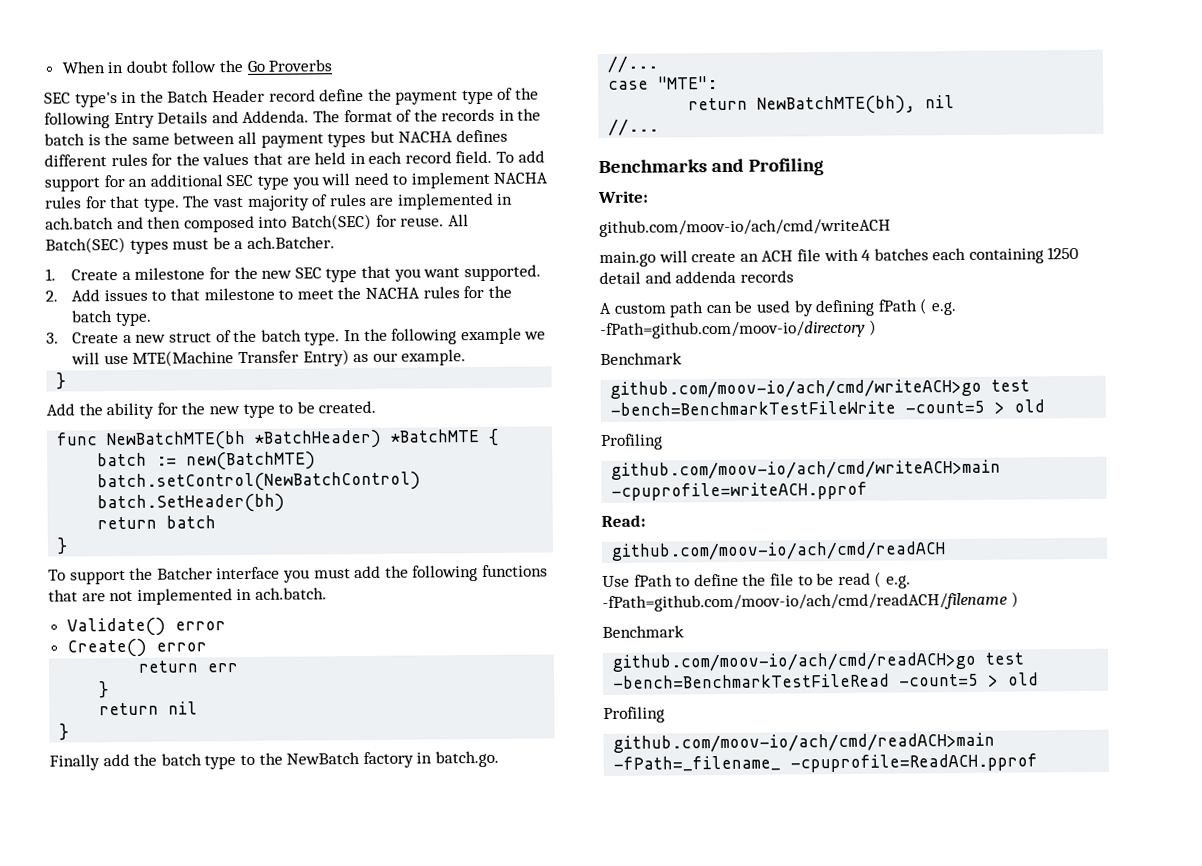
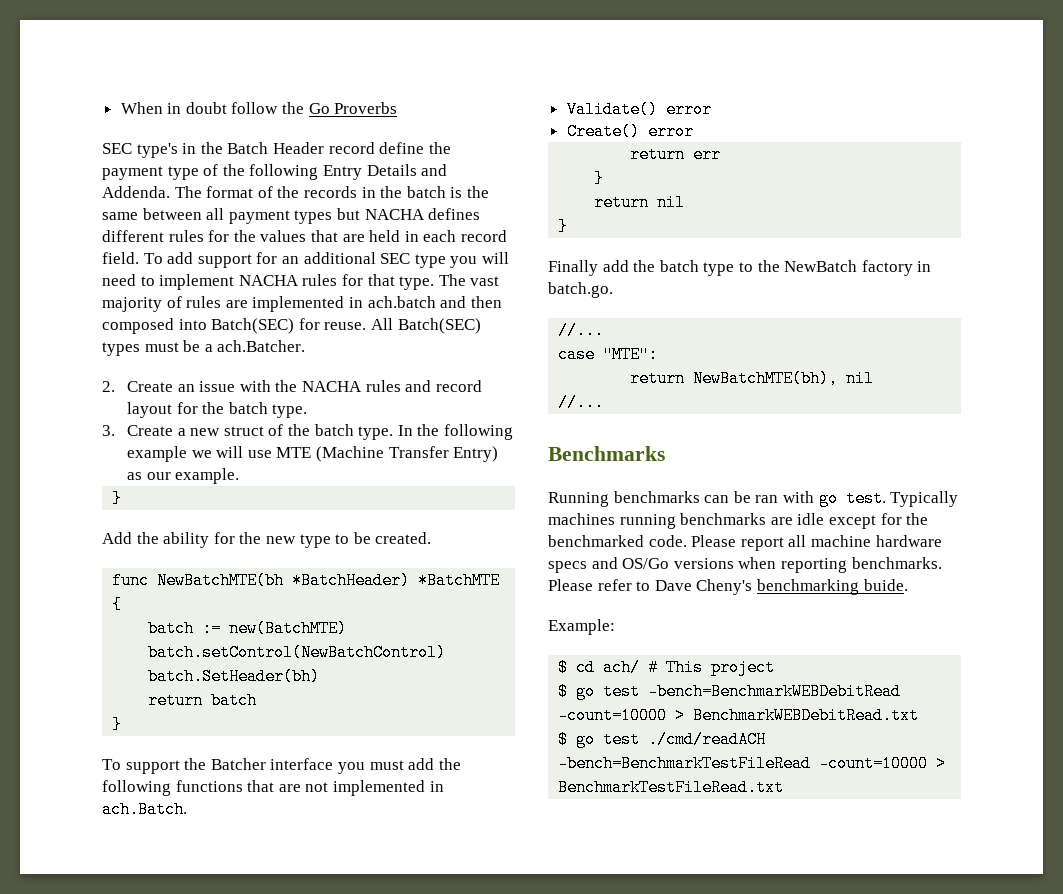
[45,264,541,283] [45,286,460,302] 1. Create a milestone for the new SEC type that you want supported. // 2. Add issues to that milestone to meet the NACHA rules -> [102,380,482,392] [127,402,173,418] 2. Create an issue with the NACHA rules and record layout
[132,350,235,367] MTE(Machine -> [276,446,385,462] MTE (Machine
[254,587,327,600] ach.batch. -> [102,801,187,818] ach.Batch.
[710,158,824,176] [597,190,649,204] [599,218,891,238] [599,246,1080,268] [599,270,794,285] [599,298,957,318] [600,319,877,340] [600,352,682,366] [610,378,1031,399] [610,399,1046,416] [601,433,663,450] [611,459,1002,480] [611,481,869,501] [601,514,646,527] [611,541,947,561] [602,571,911,589] [602,591,1019,612] [602,625,684,638] [612,651,1025,672] [613,672,1040,689] [603,706,665,723] [613,732,996,753] [613,753,1039,773] and Profiling // Write: // github.com/moov-io/ach/cmd/writeACH // main.go will create an ACH file with 4 batches each containing 1250 detail and addenda records // A custom path can be used by defining fPath ( e.g. -fPath=github.com/moov-io/directory ) // Benchmark // github.com/moov-io/ach/cmd/writeACH>go test -bench=BenchmarkTestFileWrite -count=5 > old // Profiling // github.com/moov-io/ach/cmd/writeACH>main -cpuprofile=writeACH.pprof // Read: // github.com/moov-io/ach/cmd/readACH // Use fPath to define the file to be read ( e.g. -fPath=github.com/moov-io/ach/cmd/readACH/filename ) // Benchmark // github.com/moov-io/ach/cmd/readACH>go test -bench=BenchmarkTestFileRead -count=5 > old // Profiling // github.com/moov-io/ach/cmd/readACH>main -fPath=_filename_ -cpuprofile=ReadACH.pprof -> [548,490,959,507] [548,513,929,529] [548,535,942,551] [548,557,942,573] [548,579,908,595] [548,619,615,635] [558,659,776,676] [558,683,902,700] [558,707,920,724] [558,731,767,748] [558,755,947,772] [558,779,785,796] // Running benchmarks can be ran with go test. Typically machines running benchmarks are idle except for the benchmarked code. Please report all machine hardware specs and OS/Go versions when reporting benchmarks. Please refer to Dave Cheny's benchmarking buide. // Example: // $ cd ach/ # This project // $ go test -bench=BenchmarkWEBDebitRead -count=10000 > BenchmarkWEBDebitRead.txt // $ go test ./cmd/readACH -bench=BenchmarkTestFileRead -count=10000 > BenchmarkTestFileRead.txt

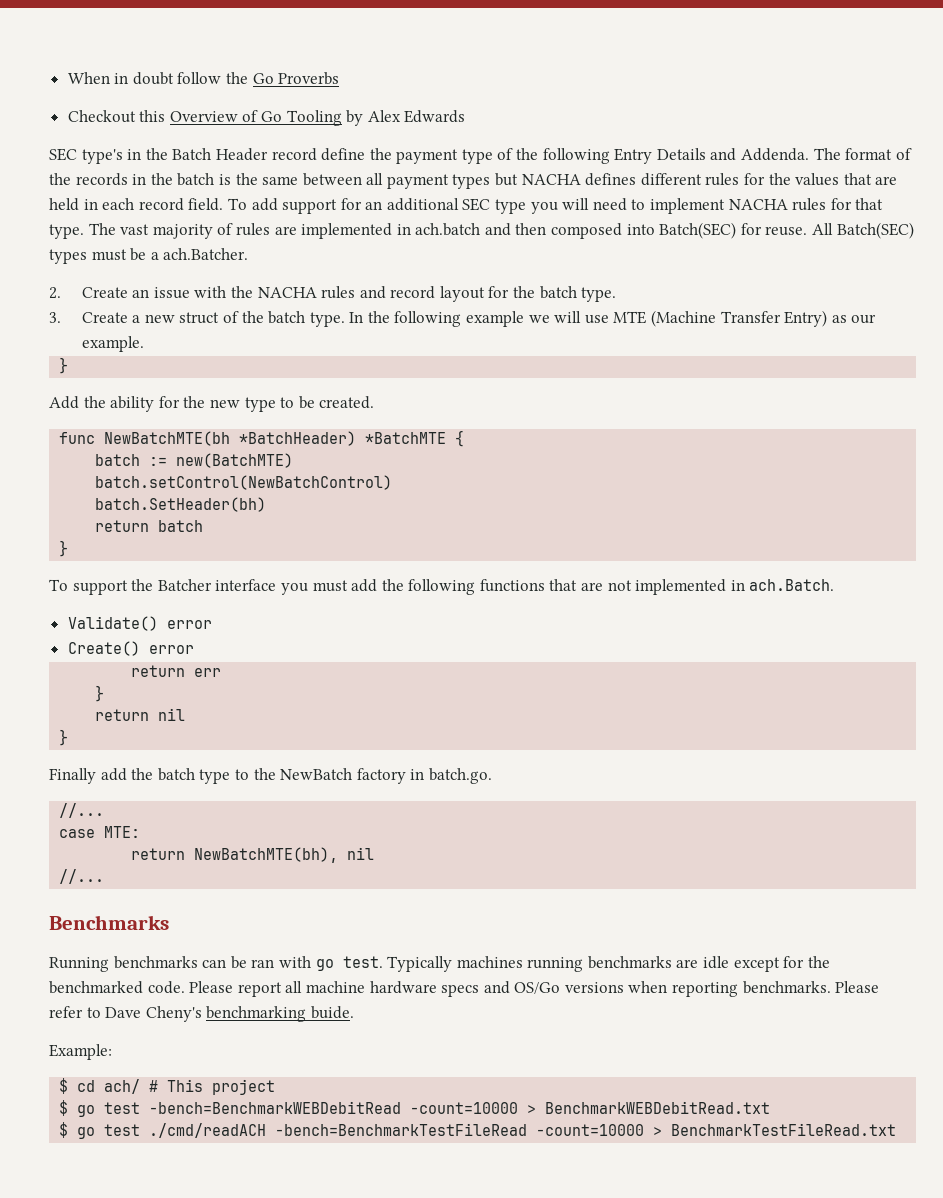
(398, 108) none -> [67,110,466,126] // Checkout this Overview of Go Tooling by Alex Edwards
[603,346,659,363] "MTE": -> [104,826,141,838] MTE:

